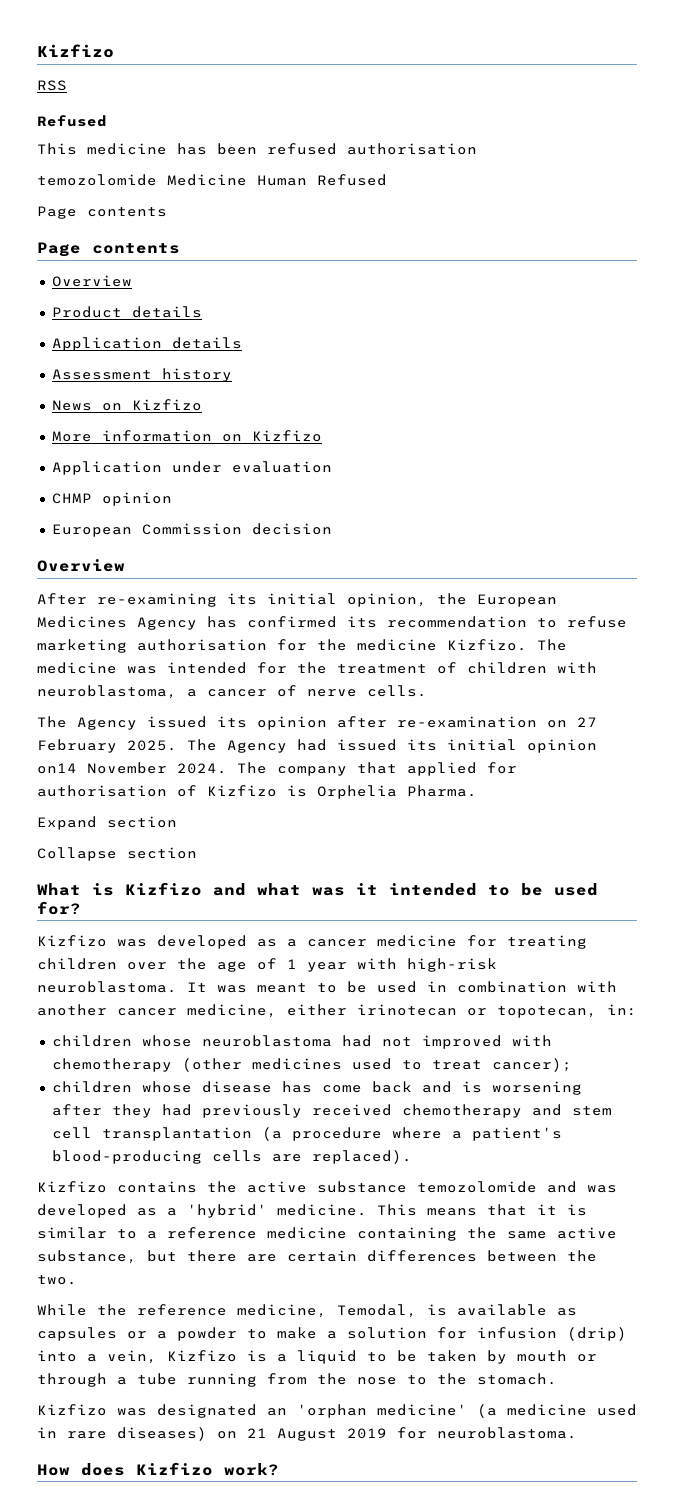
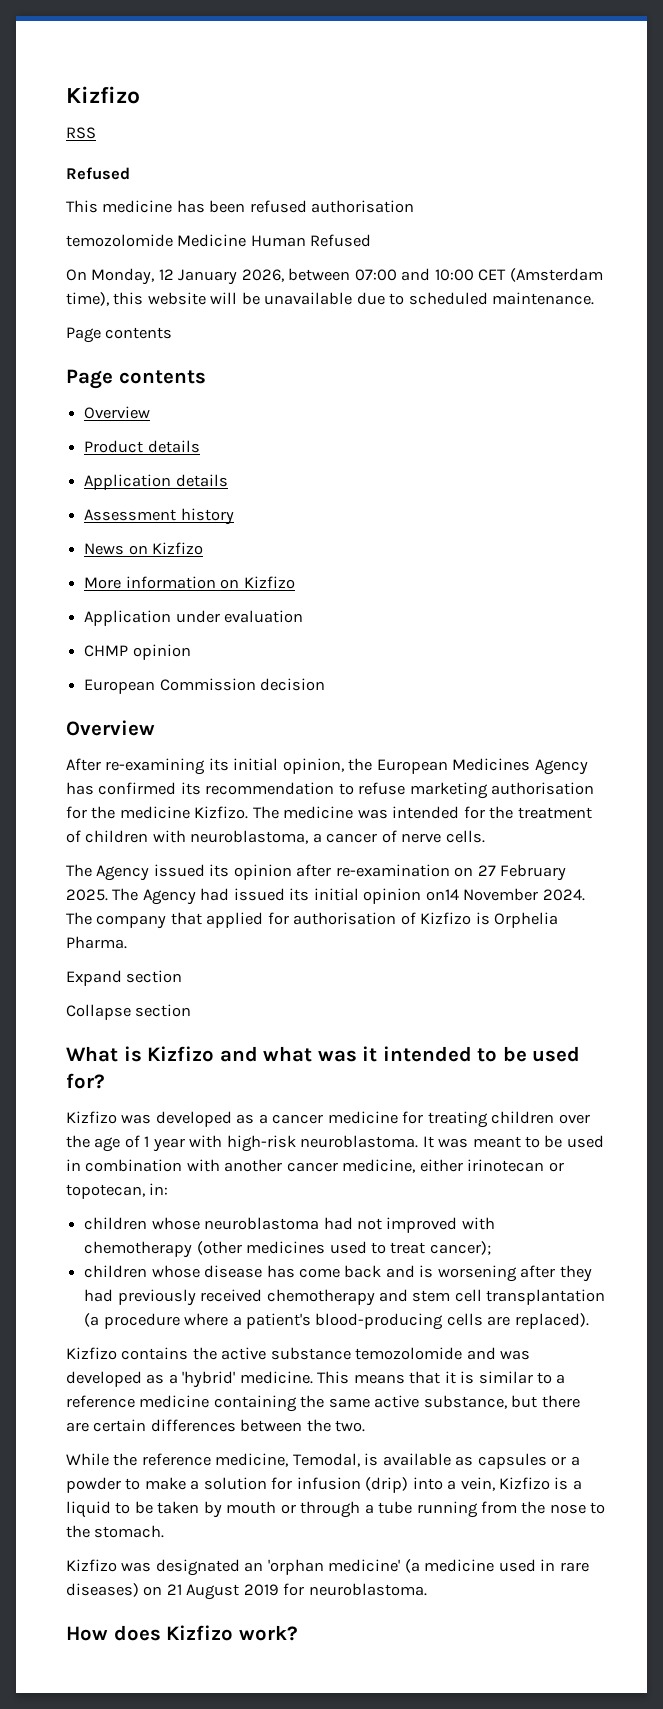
(387, 180) none -> [66,268,603,285] [66,292,595,306] // On Monday, 12 January 2026, between 07:00 and 10:00 CET (Amsterdam time), this website will be unavailable due to scheduled maintenance.

